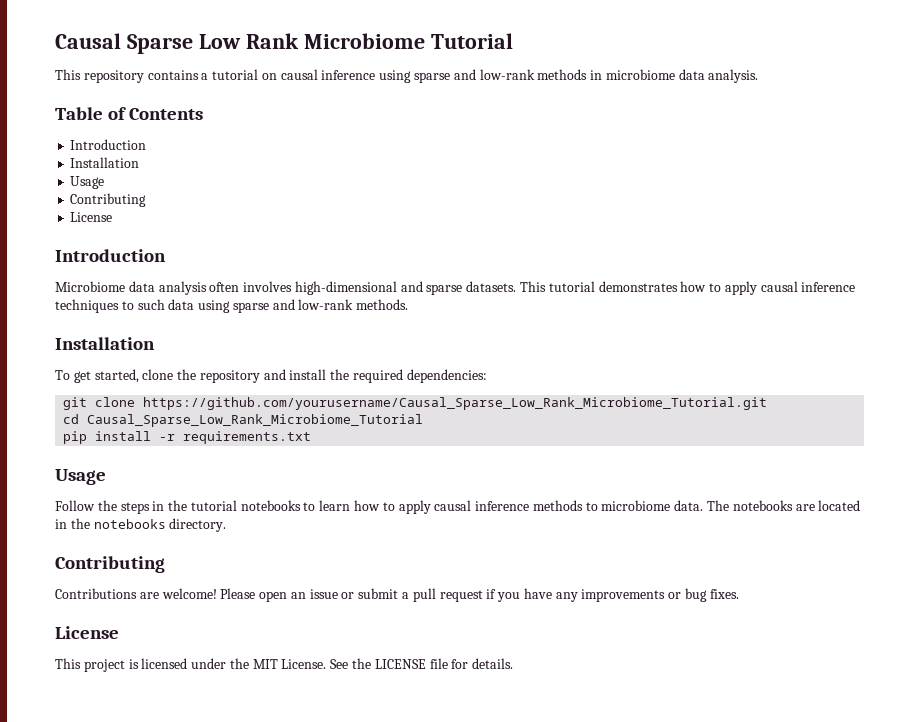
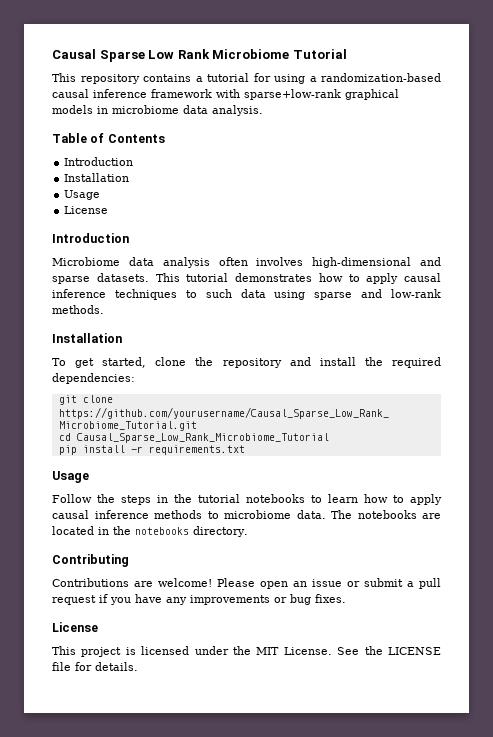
[261,69,588,83] on causal inference using sparse and low-rank methods -> [253,73,441,84] [52,89,399,100] [52,105,93,114] for using a randomization-based causal inference framework with sparse+low-rank graphical models
[70,193,147,207] // Contributing -> (101, 195) none

